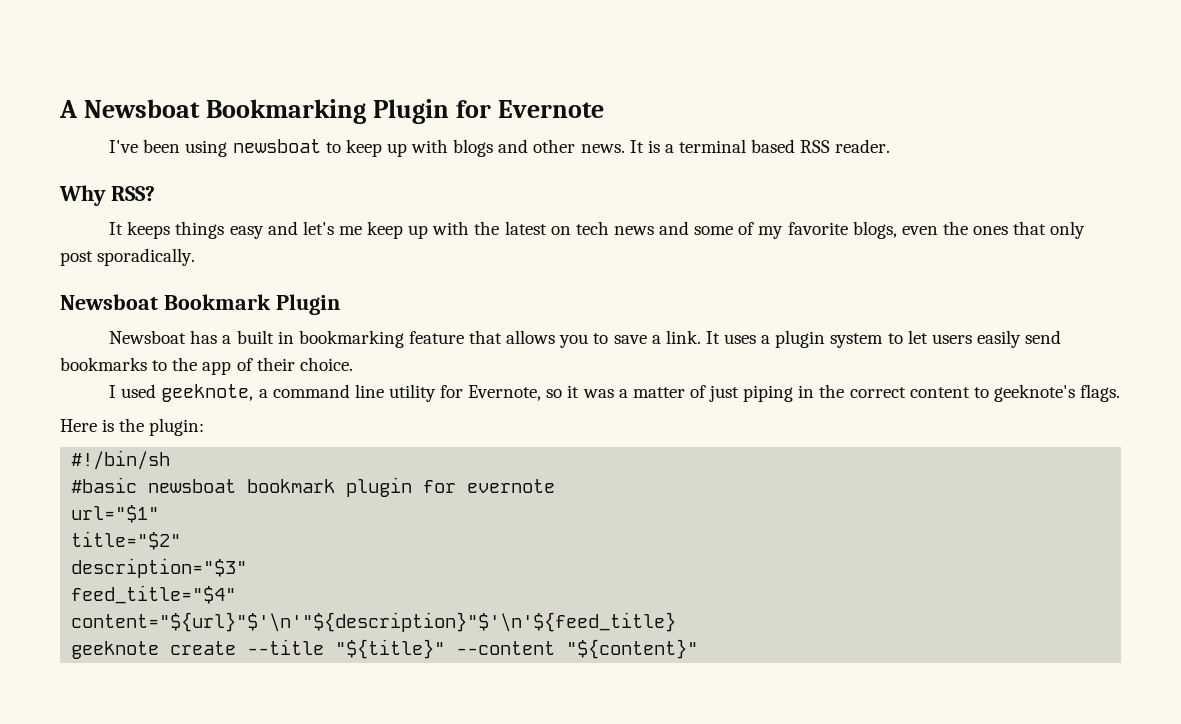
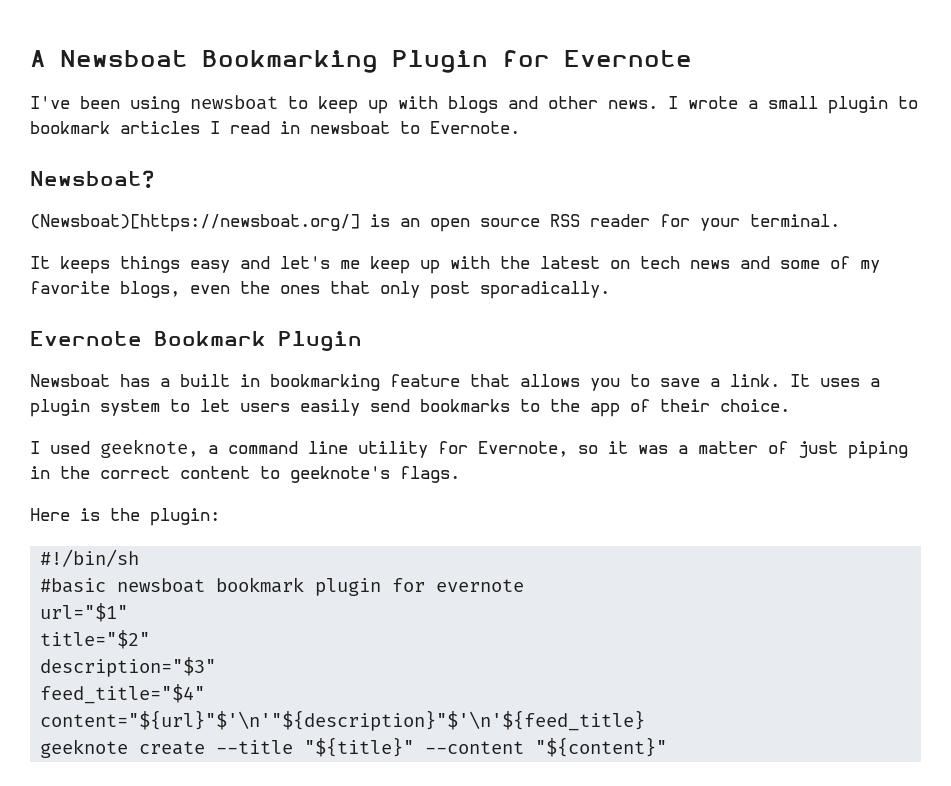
[629,139,891,153] [59,185,155,206] It is a terminal based RSS reader. // Why RSS? -> [668,96,918,114] [30,121,520,134] [30,170,154,188] [30,214,840,232] I wrote a small plugin to bookmark articles I read in newsboat to Evernote. // Newsboat? // (Newsboat)[https://newsboat.org/] is an open source RSS reader for your terminal.
[60,294,158,310] Newsboat -> [30,331,142,346] Evernote

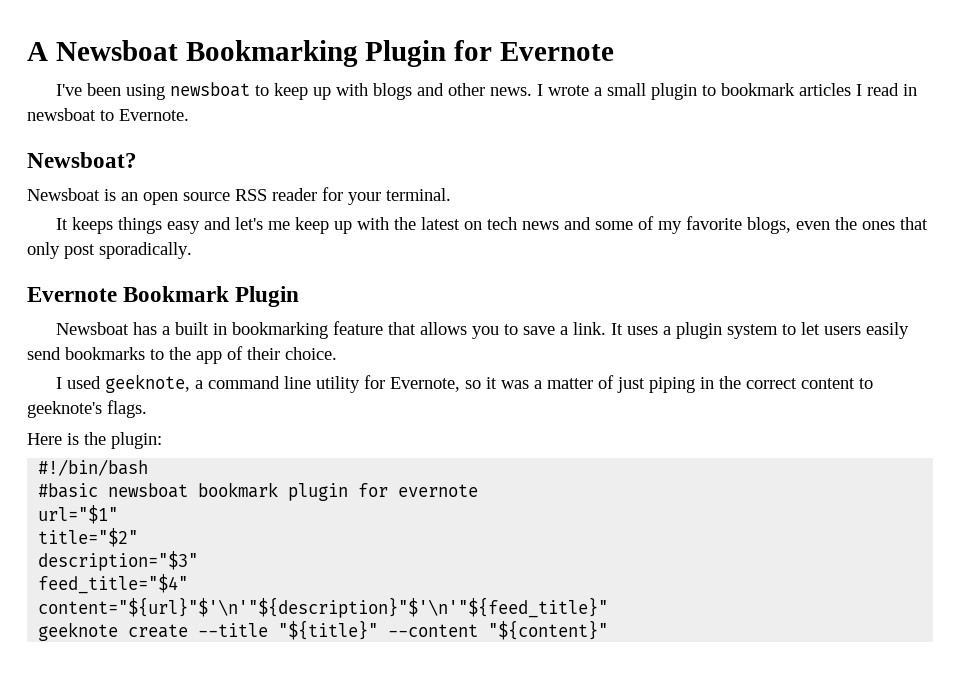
[30,214,360,232] (Newsboat)[https://newsboat.org/] -> [27,188,100,201] Newsboat
[40,549,140,567] #!/bin/sh -> [38,459,149,476] #!/bin/bash
[40,710,646,731] content="${url}"$'\n'"${description}"$'\n'${feed_title} -> [38,597,609,618] content="${url}"$'\n'"${description}"$'\n'"${feed_title}"

